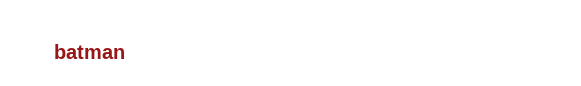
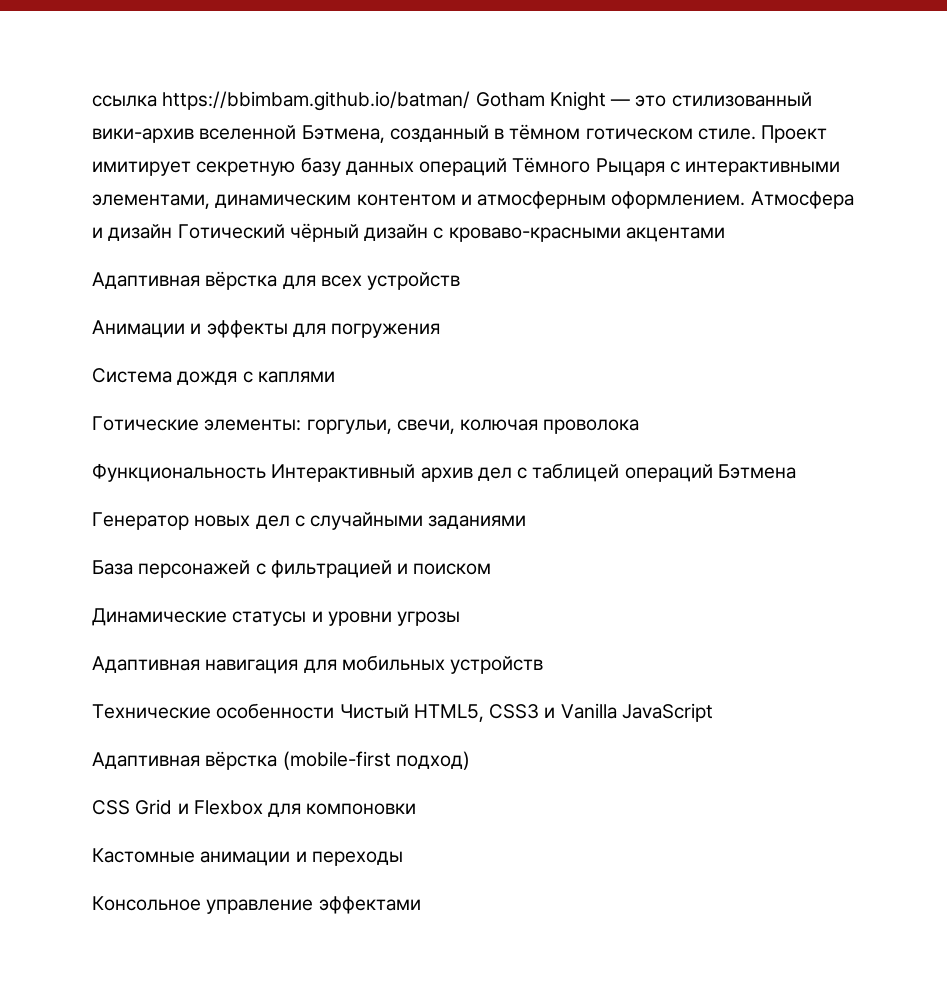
[54,44,125,59] batman -> [92,91,812,111] [92,124,828,143] [92,157,841,176] [92,191,854,209] [92,223,725,242] [92,271,461,290] [92,320,441,338] [92,368,335,385] [92,416,640,434] [92,463,796,482] [92,512,527,530] [92,560,492,578] [92,608,461,626] [92,655,544,674] [92,703,713,722] [92,751,470,770] [92,799,417,817] [92,848,403,866] [92,896,421,914] ссылка https://bbimbam.github.io/batman/ Gotham Knight — это стилизованный вики-архив вселенной Бэтмена, созданный в тёмном готическом стиле. Проект имитирует секретную базу данных операций Тёмного Рыцаря с интерактивными элементами, динамическим контентом и атмосферным оформлением. Атмосфера и дизайн Готический чёрный дизайн с кроваво-красными акцентами // Адаптивная вёрстка для всех устройств // Анимации и эффекты для погружения // Система дождя с каплями // Готические элементы: горгульи, свечи, колючая проволока // Функциональность Интерактивный архив дел с таблицей операций Бэтмена // Генератор новых дел с случайными заданиями // База персонажей с фильтрацией и поиском // Динамические статусы и уровни угрозы // Адаптивная навигация для мобильных устройств // Технические особенности Чистый HTML5, CSS3 и Vanilla JavaScript // Адаптивная вёрстка (mobile-first подход) // CSS Grid и Flexbox для компоновки // Кастомные анимации и переходы // Консольное управление эффектами

